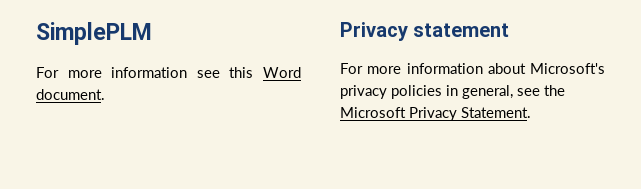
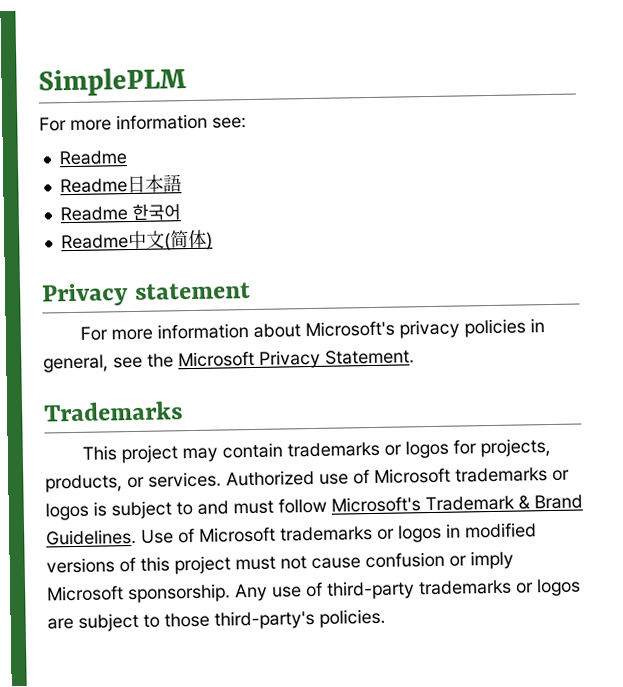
[196,67,301,78] [36,89,105,100] see this Word document. -> [212,117,247,129] [58,150,127,166] [59,174,182,194] [59,203,181,222] [60,229,213,251] see: // Readme // Readme日本語 // Readme 한국어 // Readme中文(简体)
(531, 112) none -> [43,401,183,422] [81,438,551,464] [45,467,570,493] [45,494,583,521] [46,522,537,546] [46,550,514,575] [47,578,581,604] [47,608,386,632] // Trademarks // This project may contain trademarks or logos for projects, products, or services. Authorized use of Microsoft trademarks or logos is subject to and must follow Microsoft's Trademark & Brand Guidelines. Use of Microsoft trademarks or logos in modified versions of this project must not cause confusion or imply Microsoft sponsorship. Any use of third-party trademarks or logos are subject to those third-party's policies.

